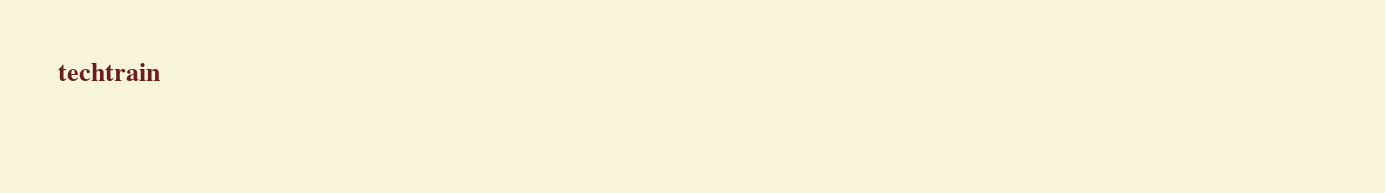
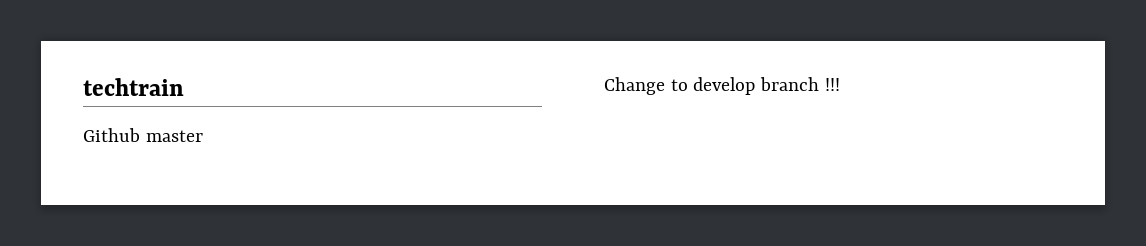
(160, 72) none -> [83,128,203,142] [604,77,840,95] // Github master // Change to develop branch !!!

